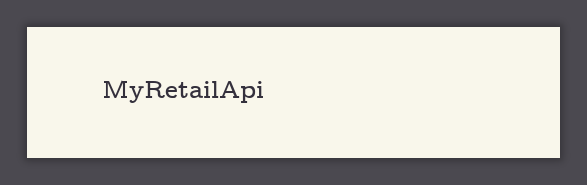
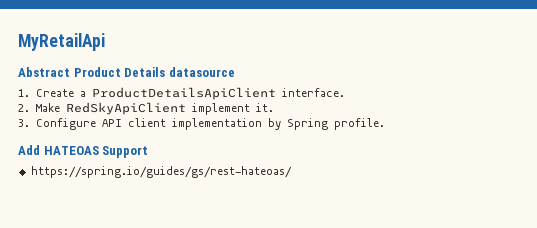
(264, 91) none -> [18,67,235,77] [18,87,345,100] [18,102,274,115] [18,118,385,130] [18,145,149,158] [30,166,292,178] // Abstract Product Details datasource // 1. Create a ProductDetailsApiClient interface. // 2. Make RedSkyApiClient implement it. // 3. Configure API client implementation by Spring profile. // Add HATEOAS Support // https://spring.io/guides/gs/rest-hateoas/

